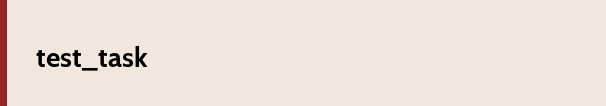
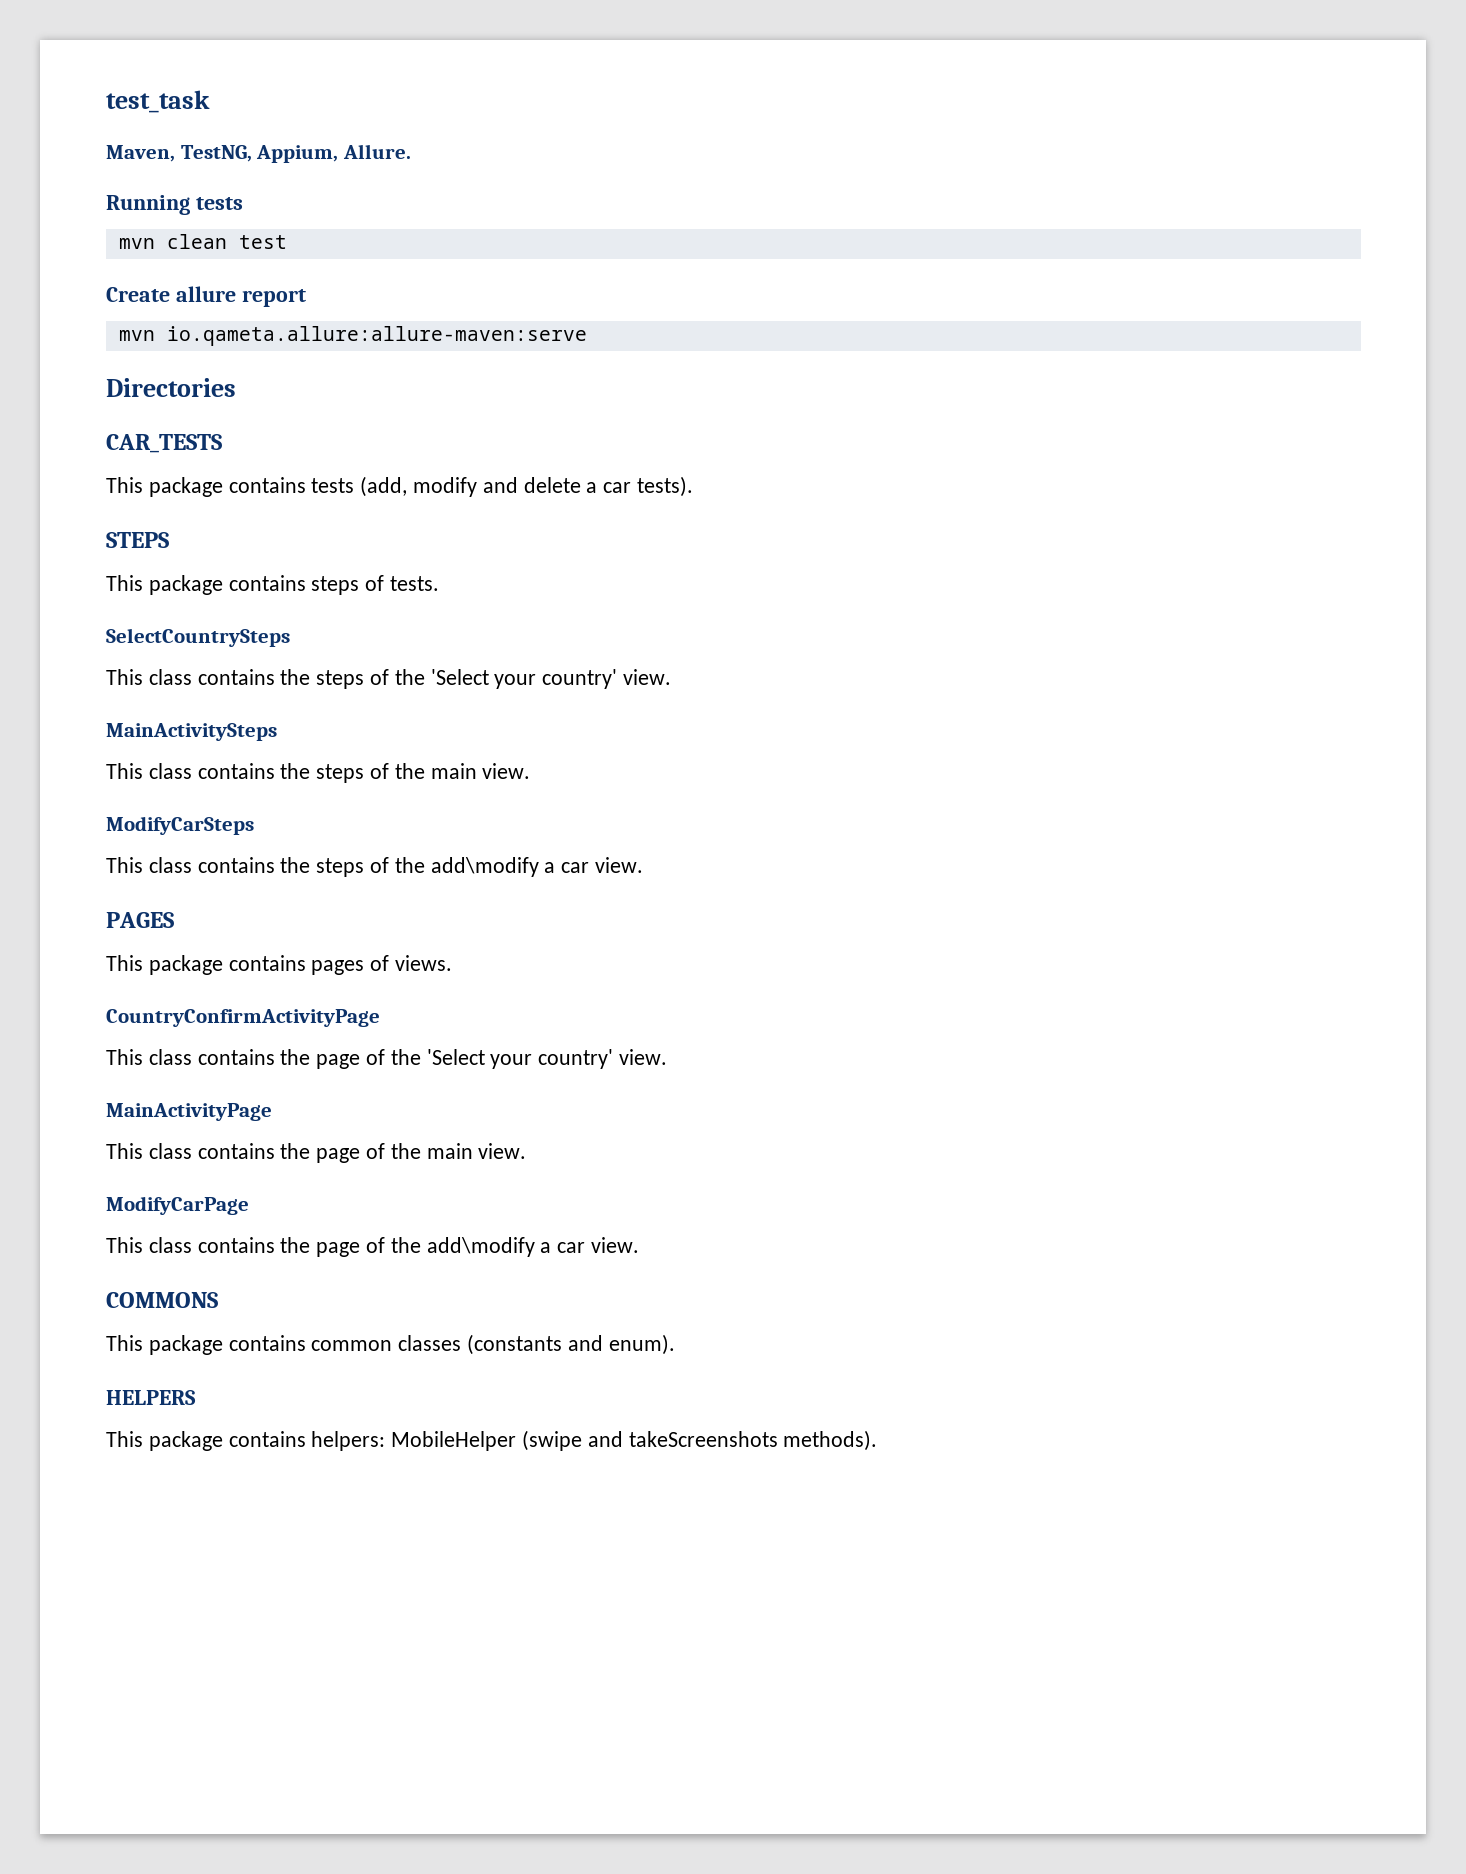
(148, 58) none -> [106,144,411,163] [106,195,243,215] [118,234,287,249] [106,286,306,307] [118,326,587,346] [106,378,236,397] [106,434,222,453] [106,476,694,497] [106,532,169,548] [106,575,440,595] [106,628,290,647] [106,669,672,689] [106,723,277,741] [106,763,531,783] [106,816,254,835] [106,857,644,877] [106,912,174,928] [106,955,453,975] [106,1009,380,1027] [106,1049,668,1069] [106,1103,272,1121] [106,1143,527,1163] [106,1196,249,1215] [106,1237,640,1257] [106,1292,218,1308] [106,1334,675,1355] [106,1390,196,1405] [106,1430,878,1451] // Maven, TestNG, Appium, Allure. // Running tests // mvn clean test // Create allure report // mvn io.qameta.allure:allure-maven:serve // Directories // CAR_TESTS // This package contains tests (add, modify and delete a car tests). // STEPS // This package contains steps of tests. // SelectCountrySteps // This class contains the steps of the 'Select your country' view. // MainActivitySteps // This class contains the steps of the main view. // ModifyCarSteps // This class contains the steps of the add\modify a car view. // PAGES // This package contains pages of views. // CountryConfirmActivityPage // This class contains the page of the 'Select your country' view. // MainActivityPage // This class contains the page of the main view. // ModifyCarPage // This class contains the page of the add\modify a car view. // COMMONS // This package contains common classes (constants and enum). // HELPERS // This package contains helpers: MobileHelper (swipe and takeScreenshots methods).

